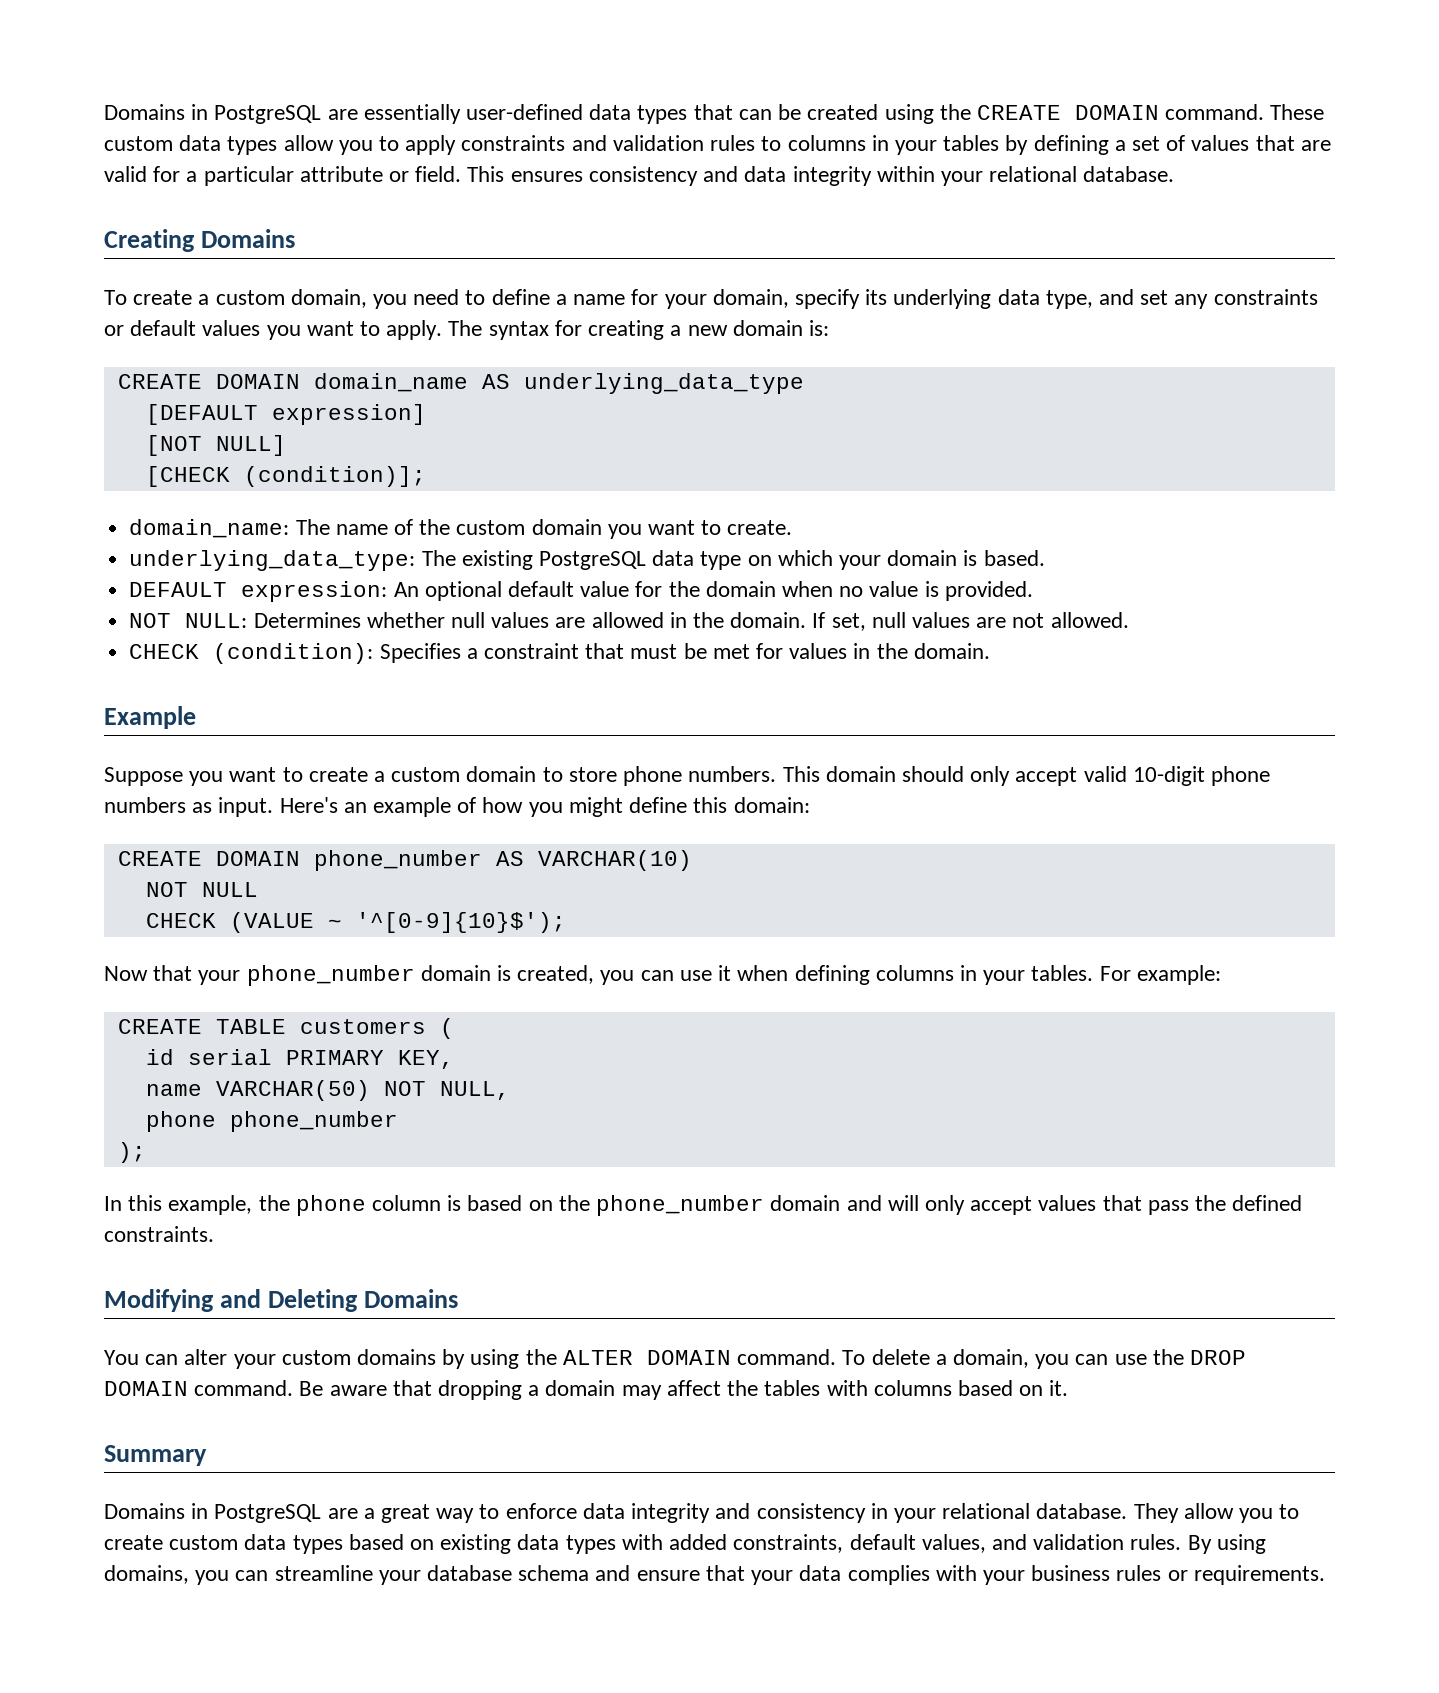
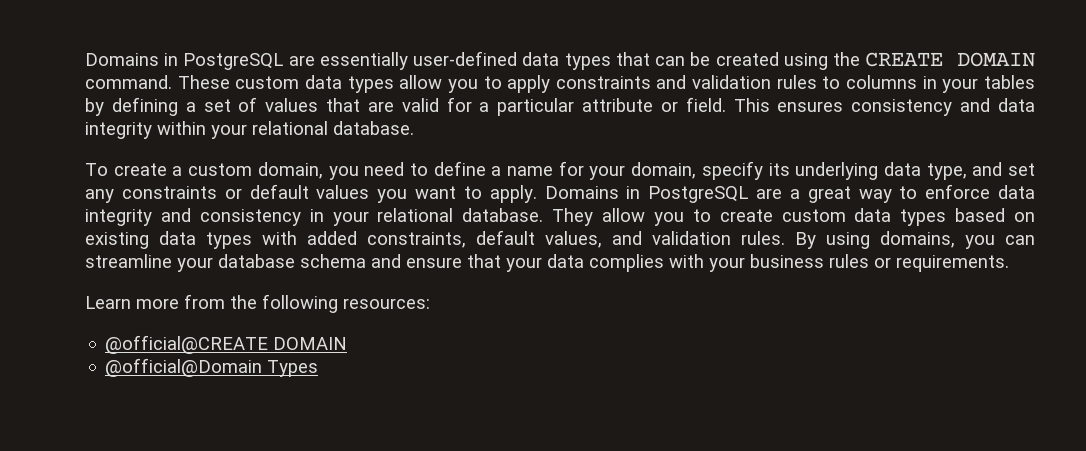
[104,229,295,252] // Creating Domains -> (414, 128) none
[448,320,829,340] [117,373,804,394] [145,404,426,425] [145,435,286,456] [145,466,426,487] [129,519,793,539] [129,550,1045,571] [129,581,1033,602] [129,612,1129,631] [129,643,990,664] [104,706,196,729] [104,766,1270,786] [104,797,810,817] [117,850,692,871] [145,882,258,897] [145,912,566,933] [104,965,1221,986] [117,1018,454,1039] [145,1049,454,1069] [145,1080,510,1101] [145,1111,398,1132] [117,1142,146,1163] [104,1195,1303,1216] [104,1226,214,1242] [104,1289,458,1312] [104,1349,1246,1369] [104,1380,1069,1400] [104,1445,207,1466] The syntax for creating a new domain is: // CREATE DOMAIN domain_name AS underlying_data_type // [DEFAULT expression] // [NOT NULL] // [CHECK (condition)]; // domain_name: The name of the custom domain you want to create. // underlying_data_type: The existing PostgreSQL data type on which your domain is based. // DEFAULT expression: An optional default value for the domain when no value is provided. // NOT NULL: Determines whether null values are allowed in the domain. If set, null values are not allowed. // CHECK (condition): Specifies a constraint that must be met for values in the domain. // Example // Suppose you want to create a custom domain to store phone numbers. This domain should only accept valid 10-digit phone numbers as input. Here's an example of how you might define this domain: // CREATE DOMAIN phone_number AS VARCHAR(10) // NOT NULL // CHECK (VALUE ~ '^[0-9]{10}$'); // Now that your phone_number domain is created, you can use it when defining columns in your tables. For example: // CREATE TABLE customers ( // id serial PRIMARY KEY, // name VARCHAR(50) NOT NULL, // phone phone_number // ); // In this example, the phone column is based on the phone_number domain and will only accept values that pass the defined constraints. // Modifying and Deleting Domains // You can alter your custom domains by using the ALTER DOMAIN command. To delete a domain, you can use the DROP DOMAIN command. Be aware that dropping a domain may affect the tables with columns based on it. // Summary // -> (537, 194) none
(1325, 1575) none -> [85,294,430,313] [105,335,348,354] [105,358,319,377] // Learn more from the following resources: // @official@CREATE DOMAIN // @official@Domain Types

